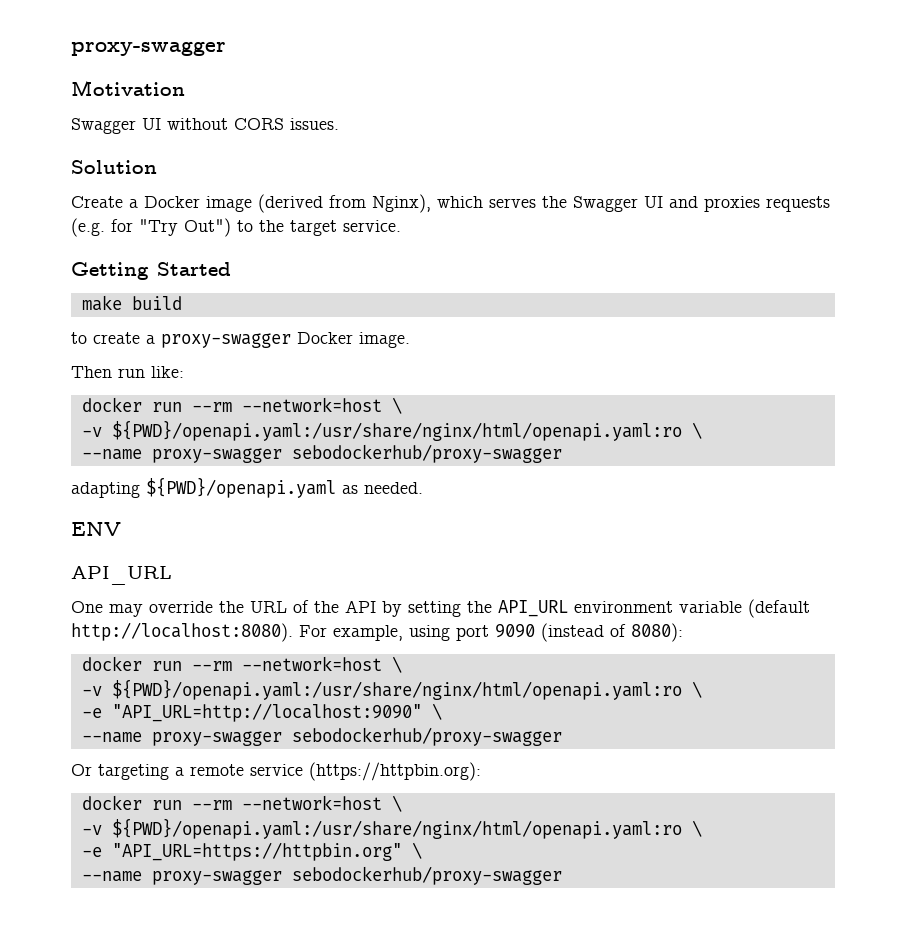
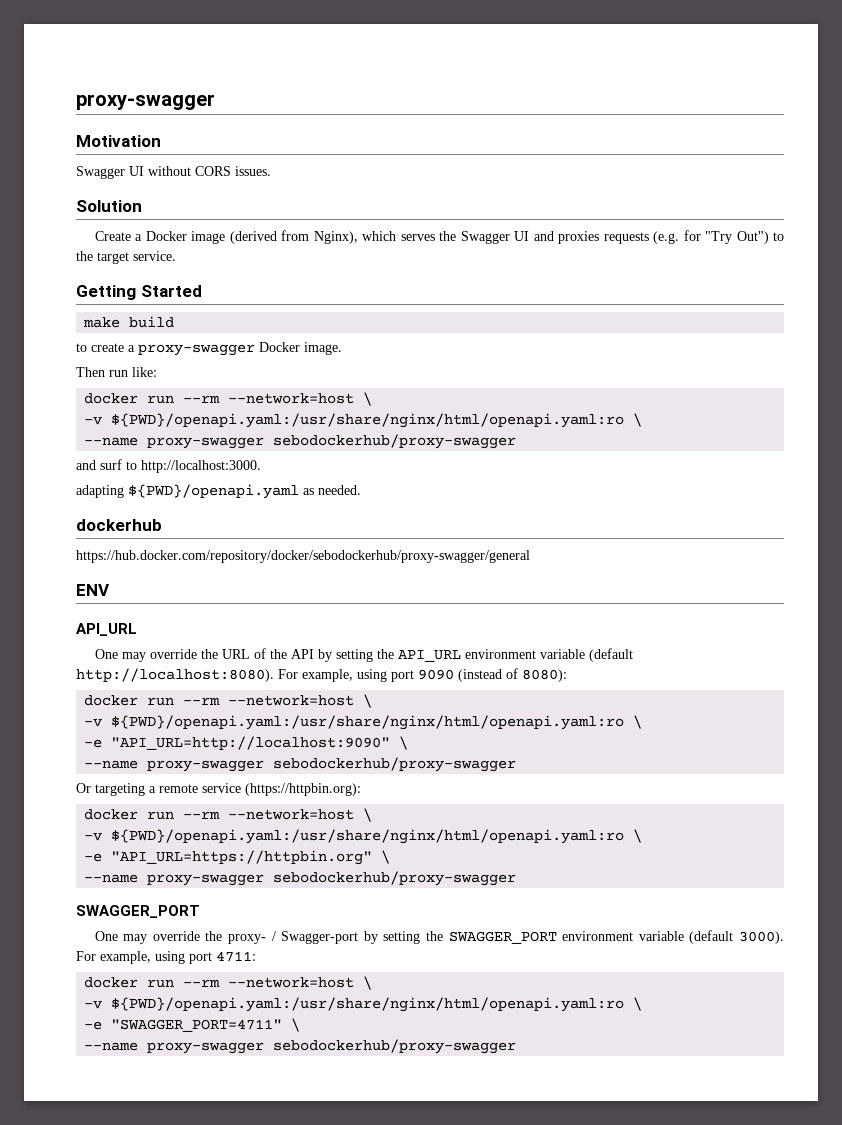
(562, 453) none -> [76,459,261,473] // and surf to http://localhost:3000.
(423, 488) none -> [76,519,162,531] [76,550,530,563] // dockerhub // https://hub.docker.com/repository/docker/sebodockerhub/proxy-swagger/general
(562, 875) none -> [76,905,200,918] [94,930,784,944] [76,951,256,964] [84,976,373,990] [84,997,643,1012] [84,1018,301,1032] [84,1039,517,1054] // SWAGGER_PORT // One may override the proxy- / Swagger-port by setting the SWAGGER_PORT environment variable (default 3000). For example, using port 4711: // docker run --rm --network=host \ // -v ${PWD}/openapi.yaml:/usr/share/nginx/html/openapi.yaml:ro \ // -e "SWAGGER_PORT=4711" \ // --name proxy-swagger sebodockerhub/proxy-swagger

